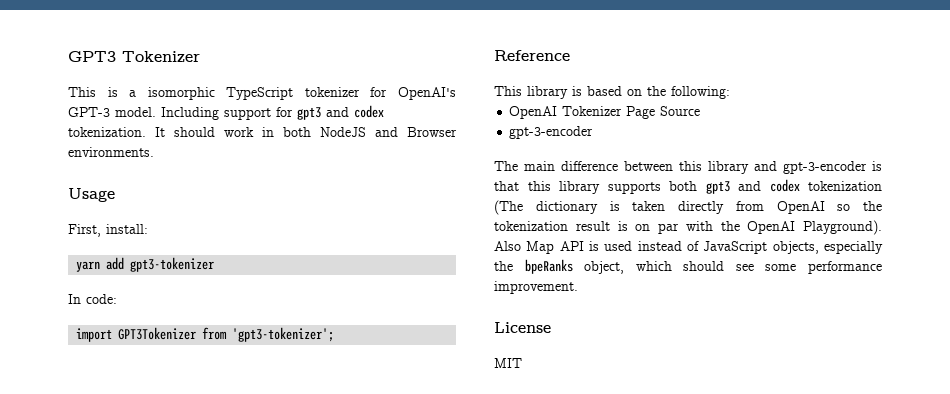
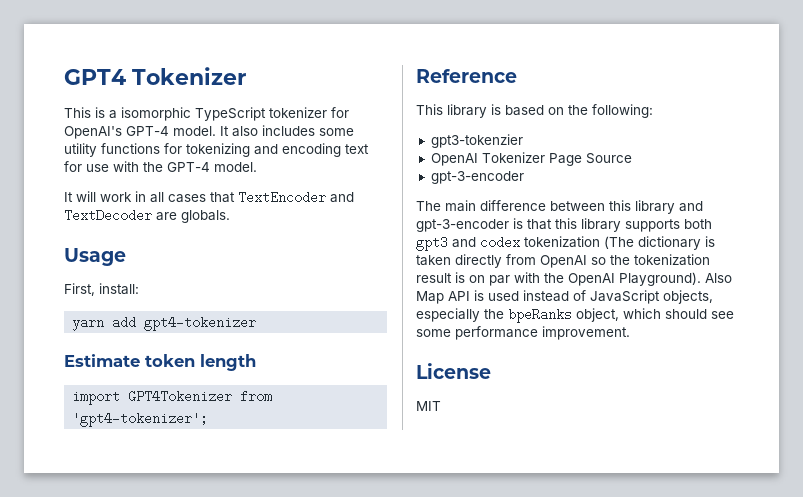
[68,51,116,62] GPT3 -> [64,69,126,85] GPT4
[68,105,384,120] [68,127,457,137] [68,147,154,157] GPT-3 model. Including support for gpt3 and codex tokenization. It should work in both NodeJS and Browser environments. -> [126,125,354,137] [64,143,369,157] [64,161,257,172] [64,191,354,204] [64,209,230,223] GPT-4 model. It also includes some utility functions for tokenizing and encoding text for use with the GPT-4 model. // It will work in all cases that TextEncoder and TextDecoder are globals.
[130,257,215,272] [68,294,117,304] [76,327,335,342] gpt3-tokenizer // In code: // import GPT3Tokenizer from 'gpt3-tokenizer'; -> [144,316,257,331] [64,354,256,371] [72,390,273,405] [72,412,209,427] gpt4-tokenizer // Estimate token length // import GPT4Tokenizer from 'gpt4-tokenizer';
(730, 92) none -> [430,134,523,148] // gpt3-tokenzier

